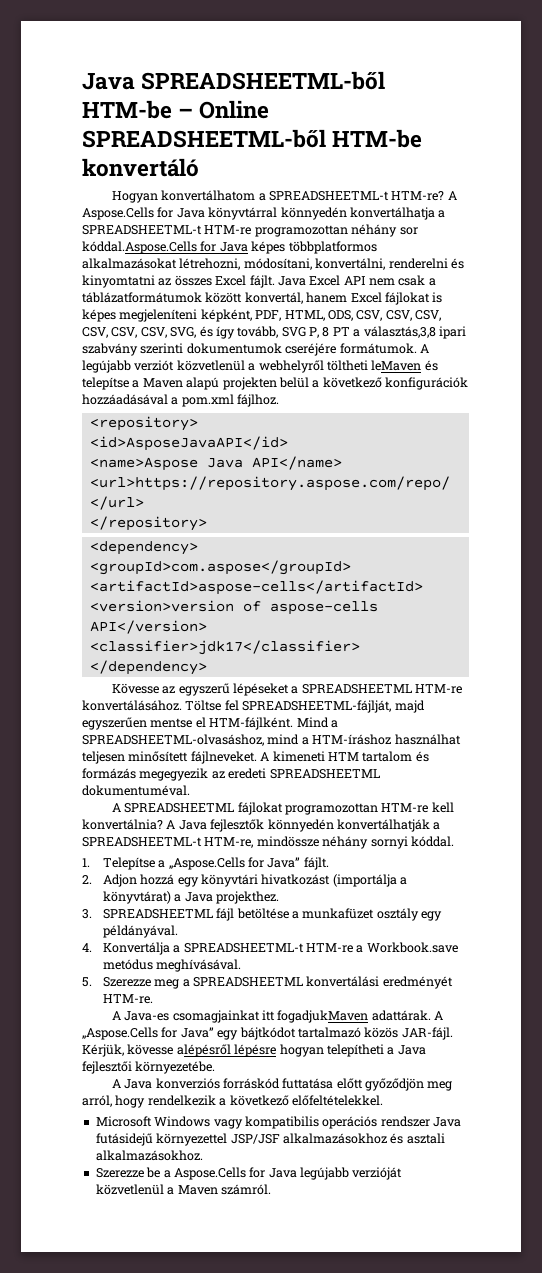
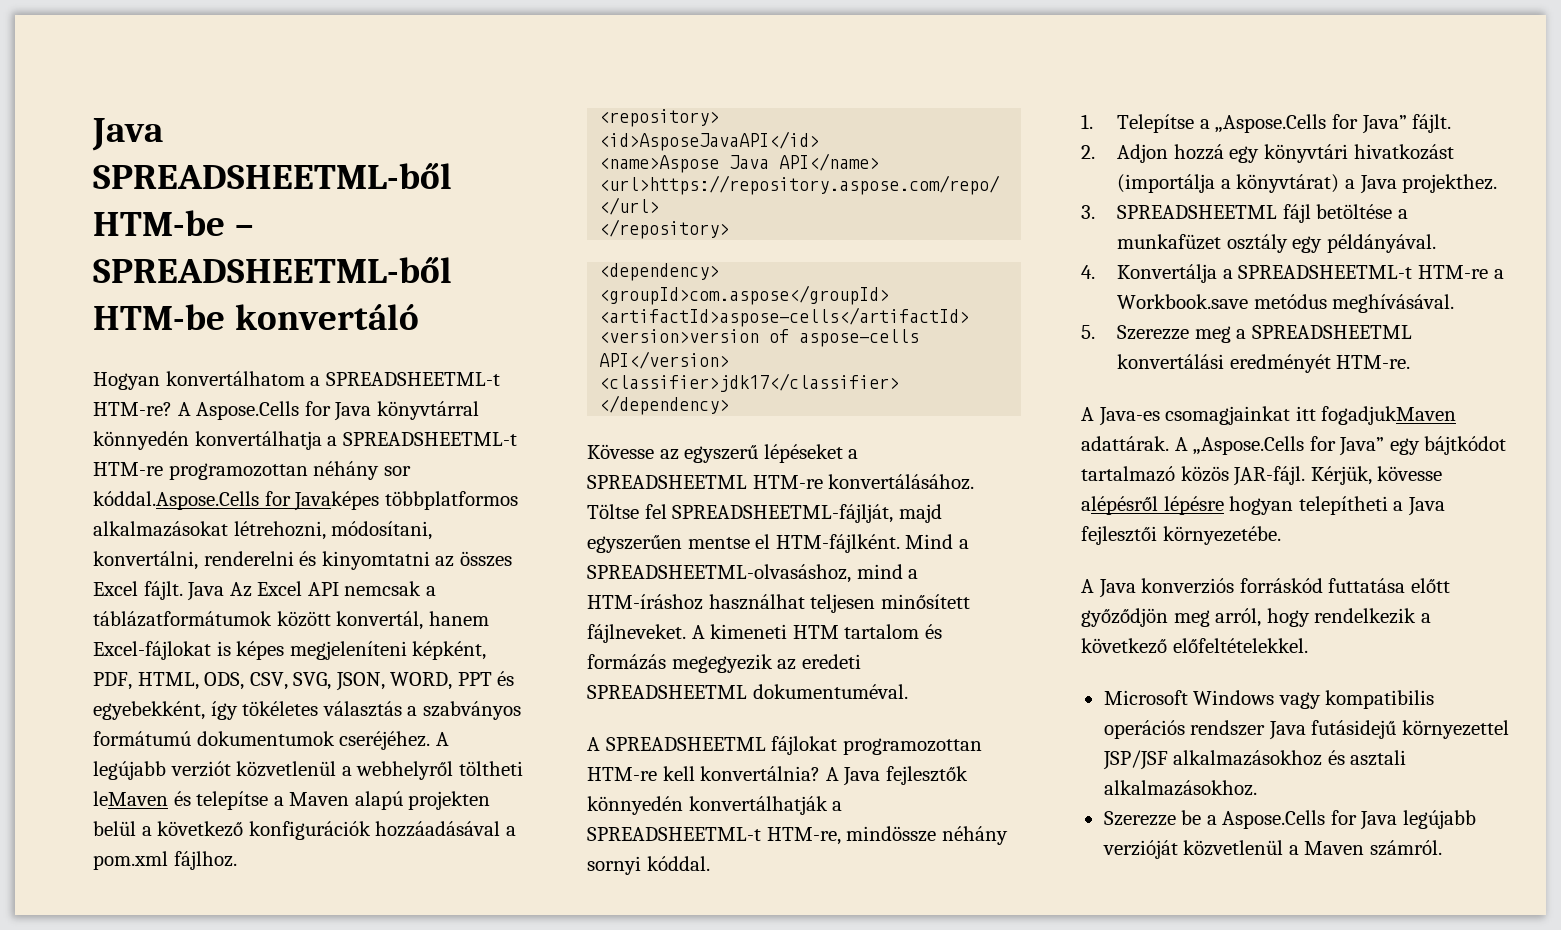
[199,100,270,119] Online -> (254, 230) none
[219,241,286,254] Java képes -> [294,491,380,511] Javaképes
(306, 281) none -> [229,582,252,597] Az
[369,275,426,286] nem csak -> [344,581,422,596] nemcsak
[350,292,430,305] Excel fájlokat -> [93,641,211,660] Excel-fájlokat
[385,310,441,321] [82,326,466,339] [82,343,417,356] CSV, CSV, CSV, CSV, CSV, SVG, és így tovább, SVG P, 8 PT a választás,3,8 ipari szabvány szerinti dokumentumok cseréjére formátumok. -> [293,671,515,691] [93,701,521,720] [93,731,431,750] SVG, JSON, WORD, PPT és egyebekként, így tökéletes választás a szabványos formátumú dokumentumok cseréjéhez.

